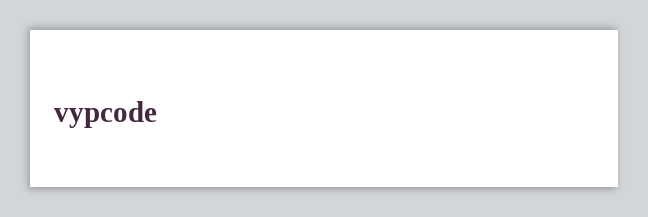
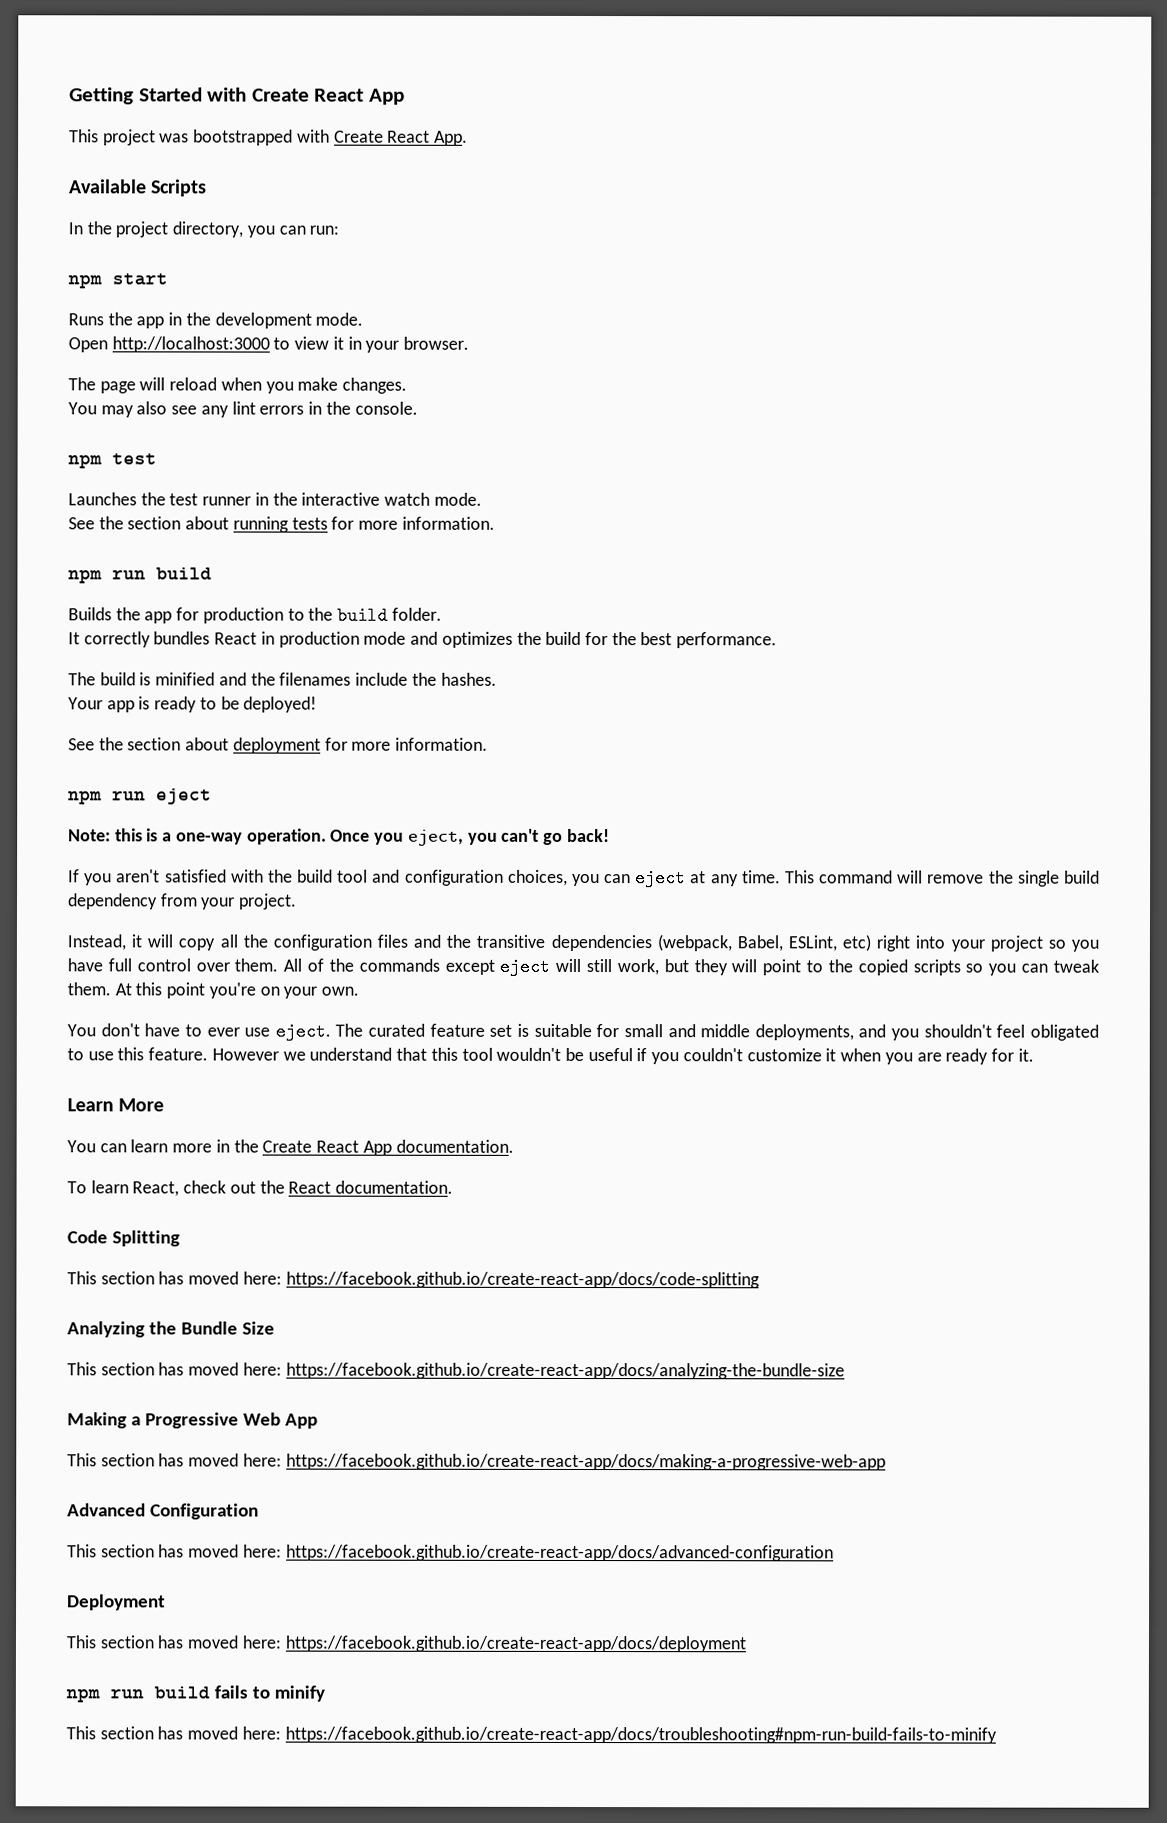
[54,101,157,128] vypcode -> [69,87,405,105] [69,129,469,146] [69,179,208,197] [68,221,340,238] [68,273,168,289] [68,312,364,329] [68,336,470,353] [68,377,408,394] [68,401,418,418] [68,453,157,469] [68,492,482,506] [68,516,495,533] [68,567,212,584] [68,606,442,625] [68,631,778,649] [68,672,497,686] [68,696,318,713] [68,737,489,754] [68,788,212,805] [68,828,610,846] [68,869,1100,888] [68,893,298,910] [67,934,1099,952] [67,957,1100,976] [67,982,360,999] [67,1022,1099,1041] [67,1047,1034,1065] [67,1098,165,1112] [67,1139,514,1156] [67,1180,454,1197] [67,1230,180,1247] [67,1271,760,1289] [67,1321,275,1338] [67,1362,845,1380] [67,1412,318,1429] [67,1453,886,1471] [67,1503,259,1520] [67,1544,834,1562] [67,1594,166,1611] [66,1635,746,1653] [66,1685,325,1703] [66,1726,997,1744] Getting Started with Create React App // This project was bootstrapped with Create React App. // Available Scripts // In the project directory, you can run: // npm start // Runs the app in the development mode. // Open http://localhost:3000 to view it in your browser. // The page will reload when you make changes. // You may also see any lint errors in the console. // npm test // Launches the test runner in the interactive watch mode. // See the section about running tests for more information. // npm run build // Builds the app for production to the build folder. // It correctly bundles React in production mode and optimizes the build for the best performance. // The build is minified and the filenames include the hashes. // Your app is ready to be deployed! // See the section about deployment for more information. // npm run eject // Note: this is a one-way operation. Once you eject, you can't go back! // If you aren't satisfied with the build tool and configuration choices, you can eject at any time. This command will remove the single build dependency from your project. // Instead, it will copy all the configuration files and the transitive dependencies (webpack, Babel, ESLint, etc) right into your project so you have full control over them. All of the commands except eject will still work, but they will point to the copied scripts so you can tweak them. At this point you're on your own. // You don't have to ever use eject. The curated feature set is suitable for small and middle deployments, and you shouldn't feel obligated to use this feature. However we understand that this tool wouldn't be useful if you couldn't customize it when you are ready for it. // Learn More // You can learn more in the Create React App documentation. // To learn React, check out the React documentation. // Code Splitting // This section has moved here: https://facebook.github.io/create-react-app/docs/code-splitting // Analyzing the Bundle Size // This section has moved here: https://facebook.github.io/create-react-app/docs/analyzing-the-bundle-size // Making a Progressive Web App // This section has moved here: https://facebook.github.io/create-react-app/docs/making-a-progressive-web-app // Advanced Configuration // This section has moved here: https://facebook.github.io/create-react-app/docs/advanced-configuration // Deployment // This section has moved here: https://facebook.github.io/create-react-app/docs/deployment // npm run build fails to minify // This section has moved here: https://facebook.github.io/create-react-app/docs/troubleshooting#npm-run-build-fails-to-minify

